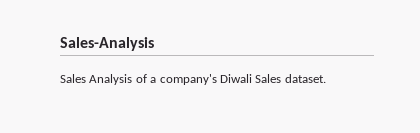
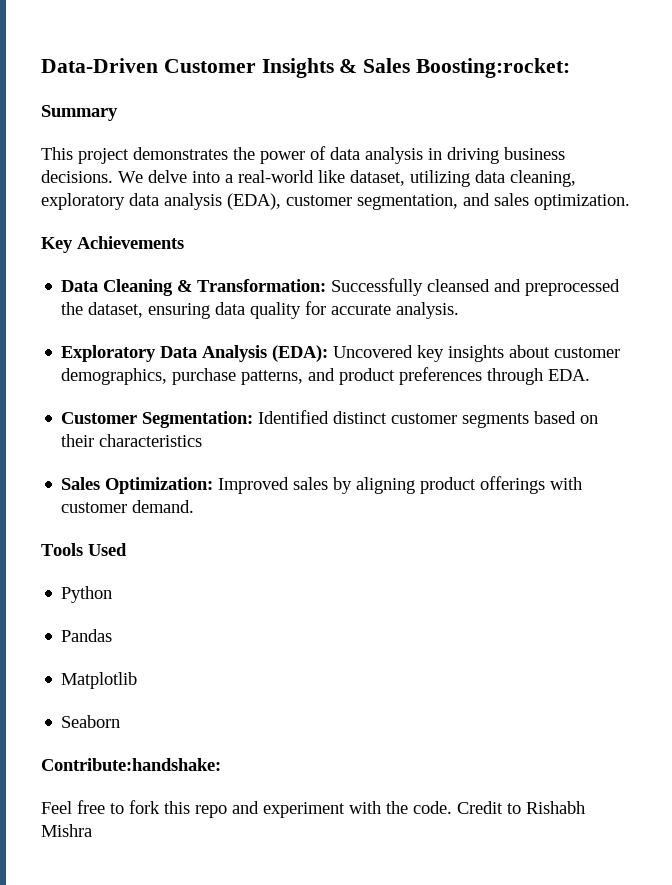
[60,37,154,51] [60,74,326,85] Sales-Analysis // Sales Analysis of a company's Diwali Sales dataset. -> [41,58,571,78] [41,105,118,121] [41,146,565,164] [41,170,576,187] [41,193,630,210] [41,236,184,253] [61,278,621,296] [61,301,460,319] [61,345,621,362] [61,367,591,385] [61,410,599,428] [61,434,203,447] [61,476,583,494] [61,500,195,513] [41,543,127,556] [61,586,113,603] [61,629,113,642] [61,672,138,689] [61,715,121,728] [41,758,221,771] [41,800,585,818] [41,824,92,837] Data-Driven Customer Insights & Sales Boosting:rocket: // Summary // This project demonstrates the power of data analysis in driving business decisions. We delve into a real-world like dataset, utilizing data cleaning, exploratory data analysis (EDA), customer segmentation, and sales optimization. // Key Achievements // Data Cleaning & Transformation: Successfully cleansed and preprocessed the dataset, ensuring data quality for accurate analysis. // Exploratory Data Analysis (EDA): Uncovered key insights about customer demographics, purchase patterns, and product preferences through EDA. // Customer Segmentation: Identified distinct customer segments based on their characteristics // Sales Optimization: Improved sales by aligning product offerings with customer demand. // Tools Used // Python // Pandas // Matplotlib // Seaborn // Contribute:handshake: // Feel free to fork this repo and experiment with the code. Credit to Rishabh Mishra

